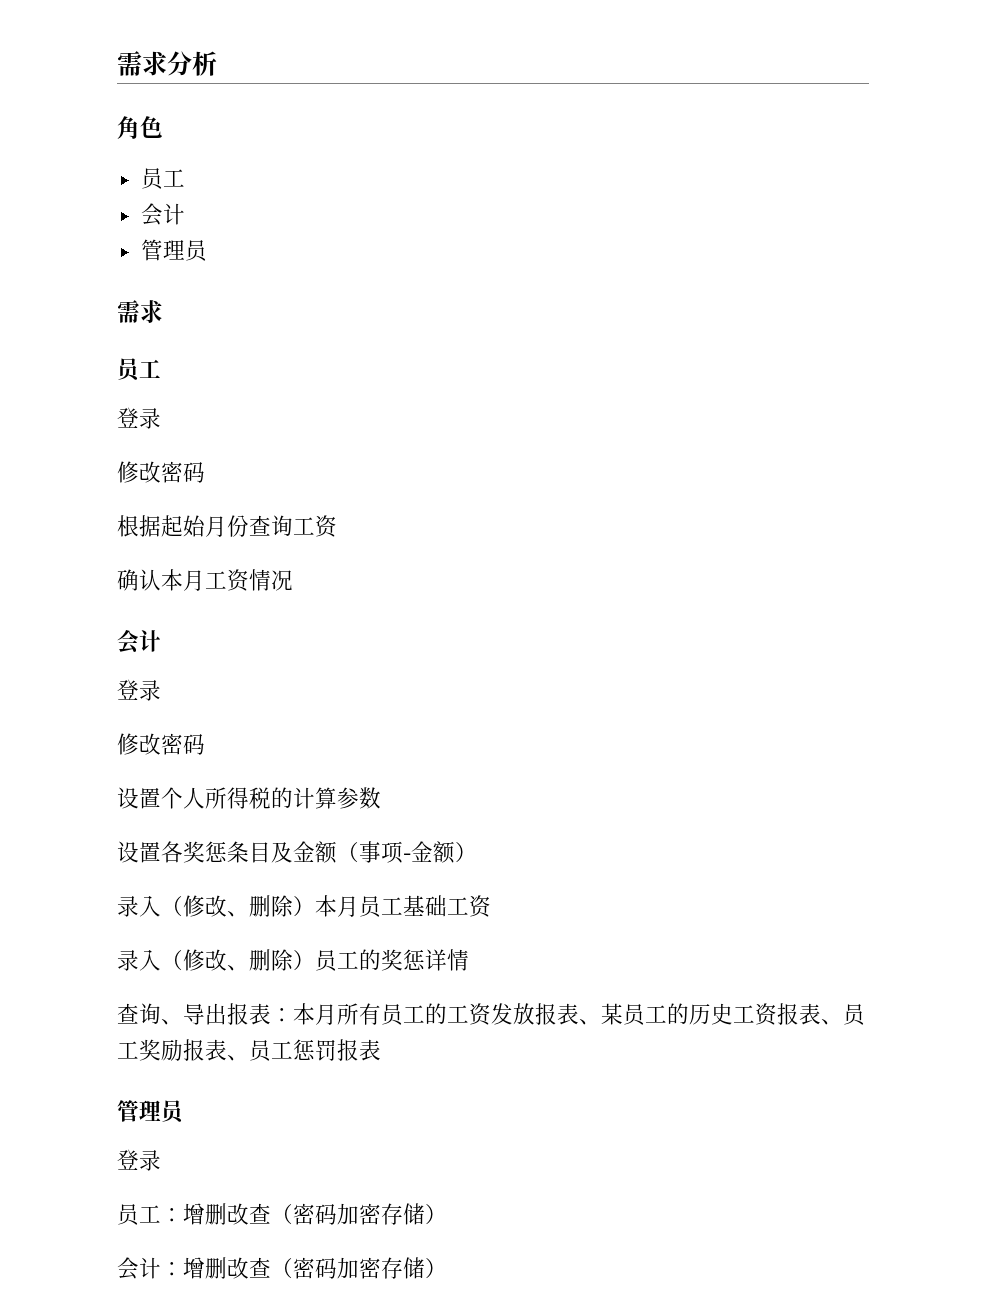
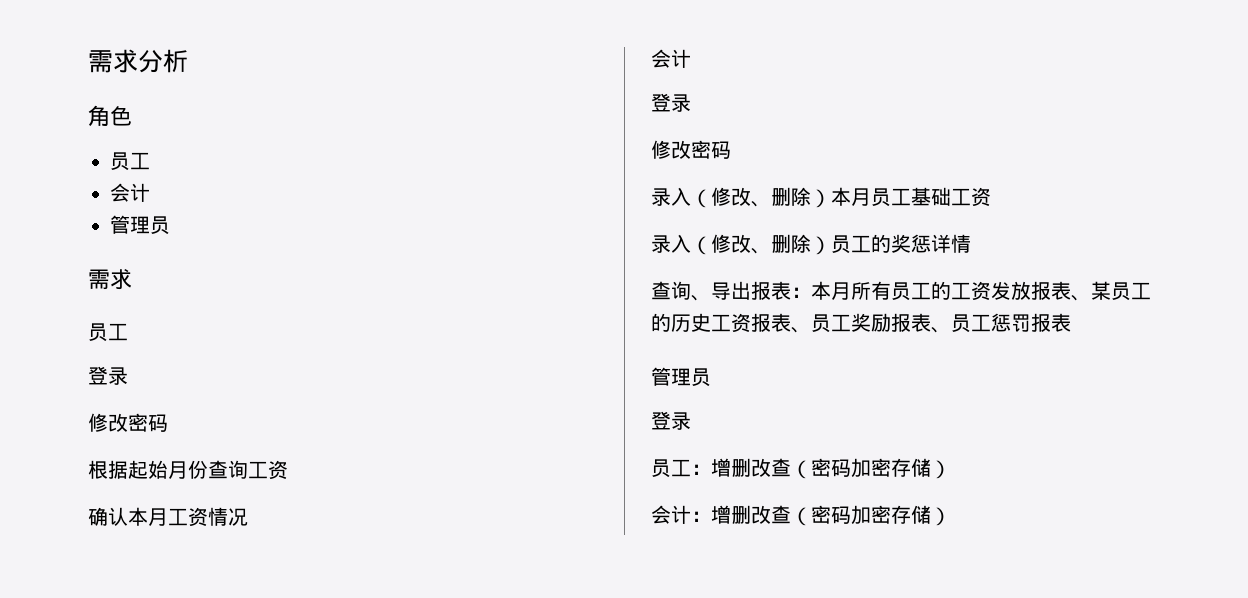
[117,787,381,809] [117,841,477,864] // 设置个人所得税的计算参数 // 设置各奖惩条目及金额（事项-金额） -> (731, 150) none

